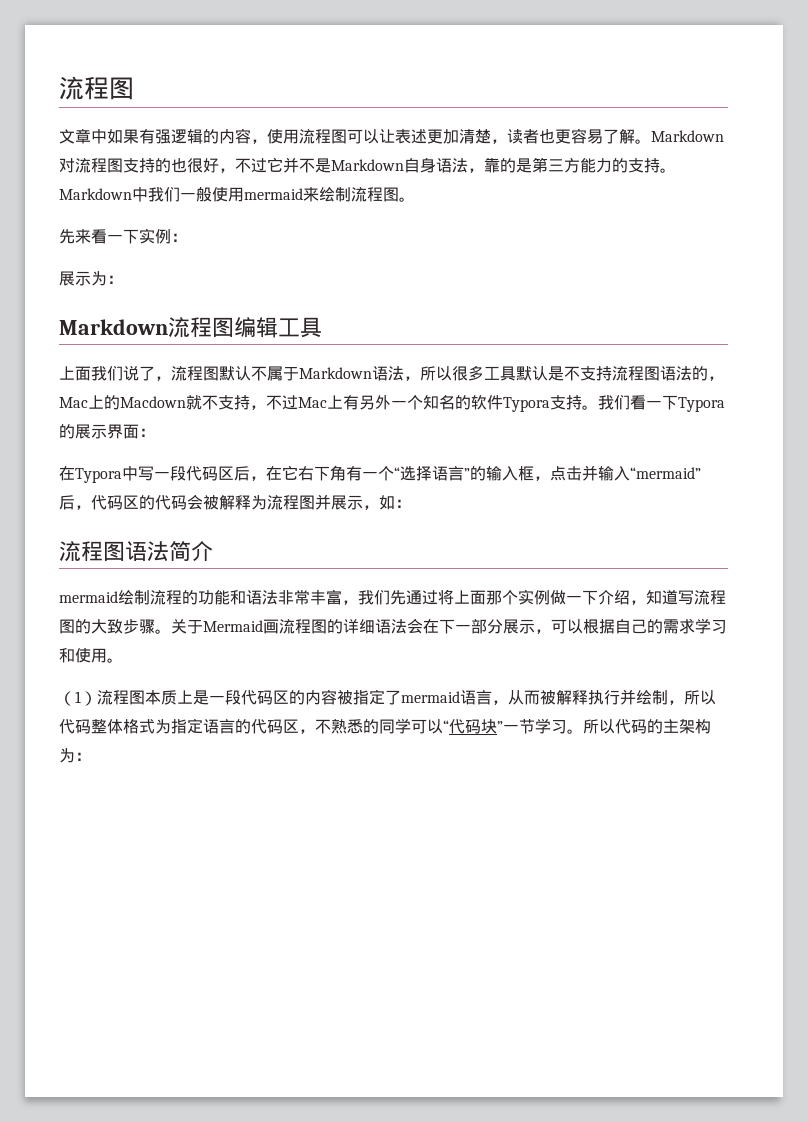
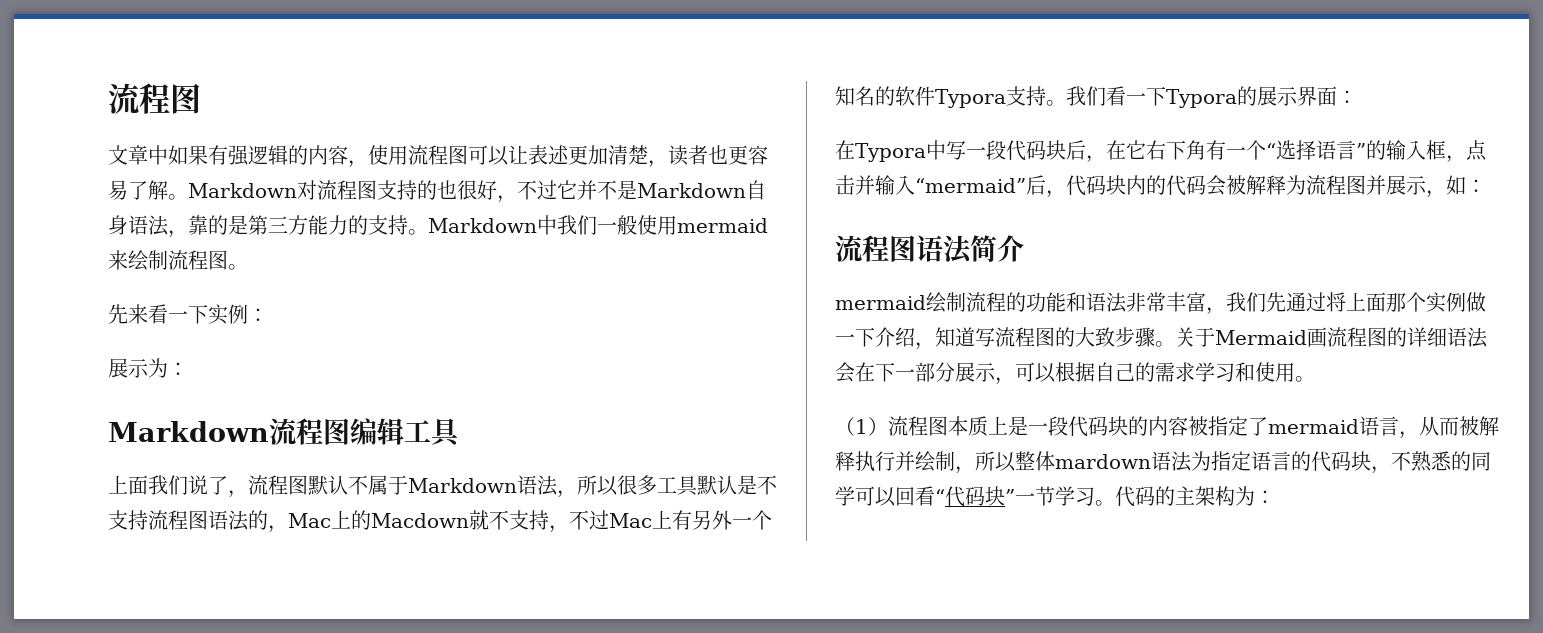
[218,466,234,480] 区 -> [1046,140,1066,160] 块
[123,495,139,509] 区 -> [1106,175,1146,195] 块内
[273,690,289,704] 区 -> [1108,416,1128,436] 块
[59,719,155,734] 代码整体格式 -> [1015,451,1192,472] 整体mardown语法
[283,719,299,733] 区 -> [1351,451,1371,471] 块
(443, 726) none -> [895,486,935,506] 回看
[583,719,615,734] 所以 -> (1115, 503) none

